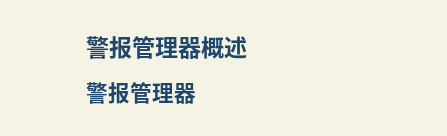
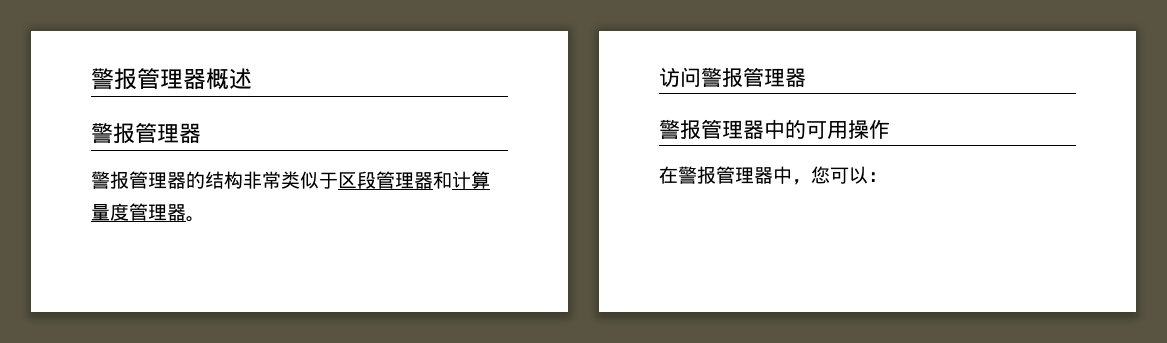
(196, 93) none -> [91,171,490,189] [91,203,205,222] [659,67,806,88] [659,119,890,140] [659,166,887,185] // 警报管理器的结构非常类似于区段管理器和计算量度管理器。 // 访问警报管理器 // 警报管理器中的可用操作 // 在警报管理器中，您可以：

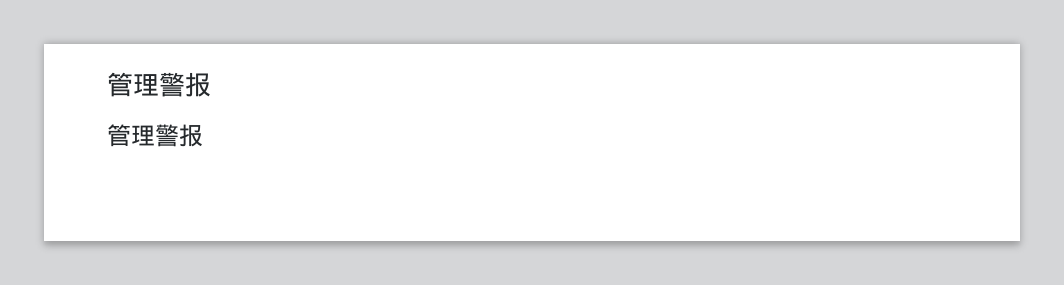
[91,68,252,90] [91,123,201,144] [91,171,490,189] [91,203,205,222] [659,67,806,88] [659,119,890,140] [659,166,887,185] 警报管理器概述 // 警报管理器 // 警报管理器的结构非常类似于区段管理器和计算量度管理器。 // 访问警报管理器 // 警报管理器中的可用操作 // 在警报管理器中，您可以： -> [107,72,211,97] [107,124,203,147] 管理警报 // 管理警报

